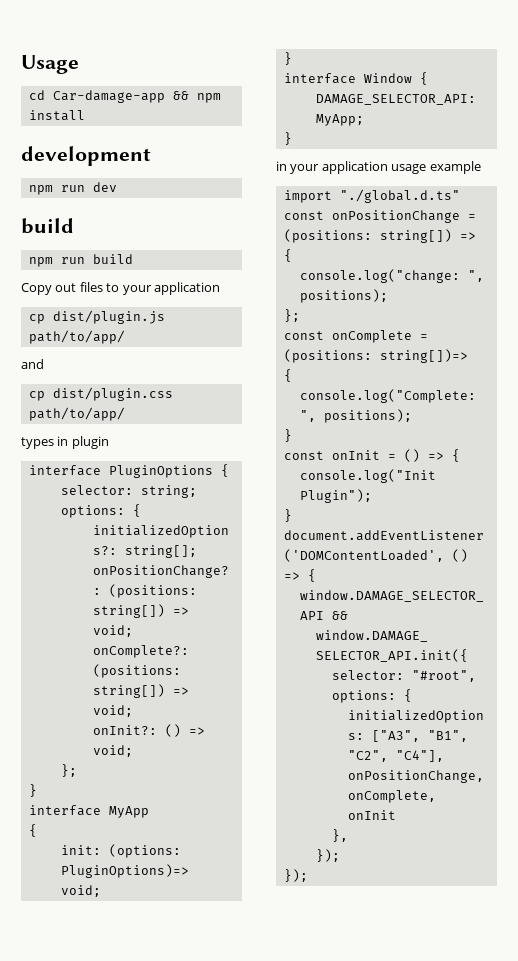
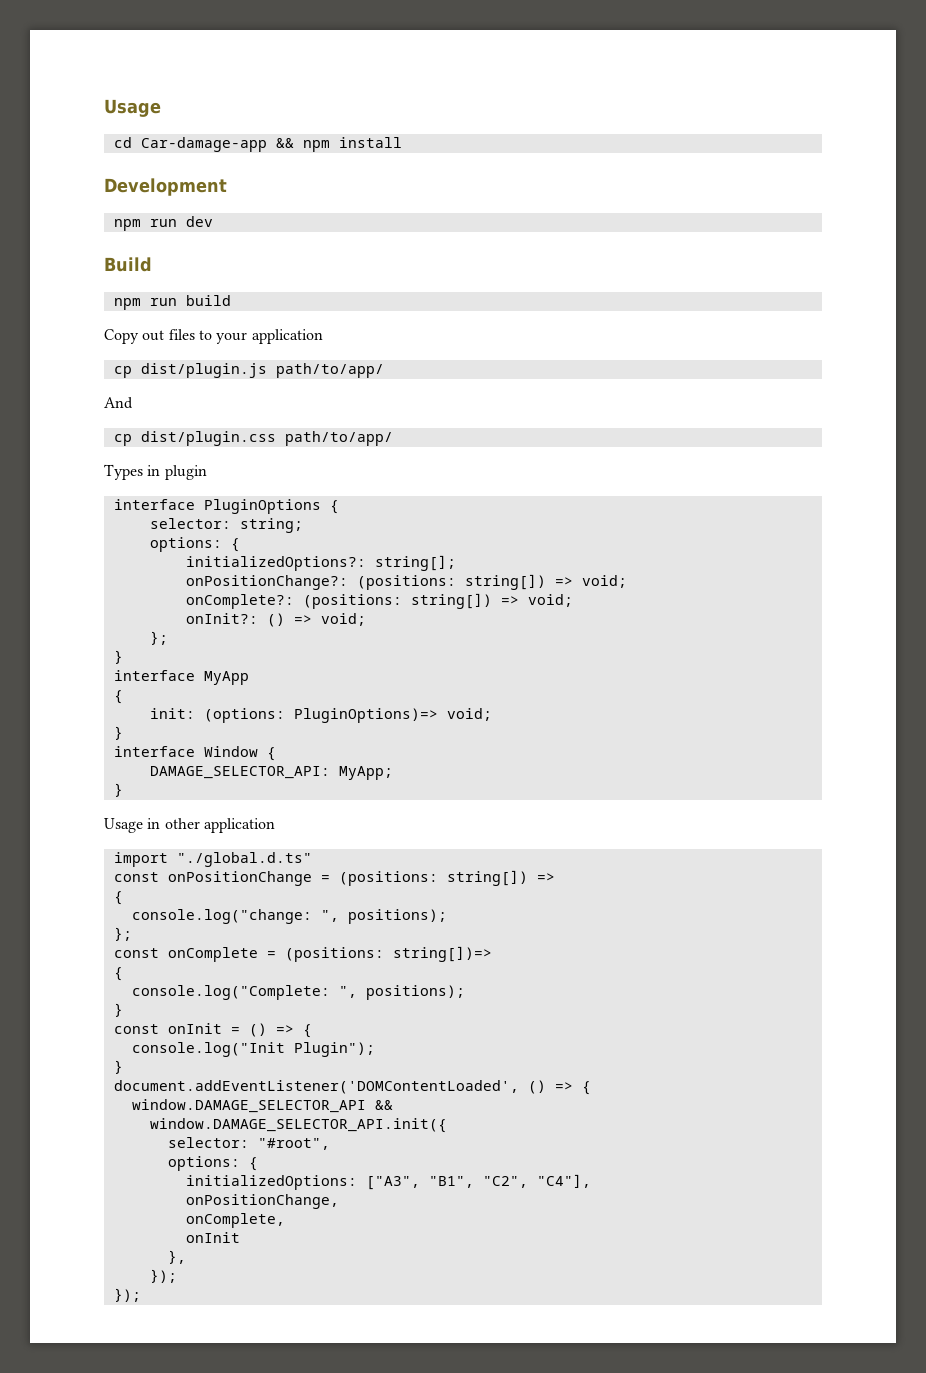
[21,146,151,166] development -> [104,178,227,196] Development
[21,218,74,234] build -> [104,257,152,272] Build
[21,359,44,369] and -> [104,397,133,409] And
[21,437,54,449] types -> [104,464,143,480] Types
[276,161,481,174] in your application usage example -> [104,818,275,833] Usage in other application

